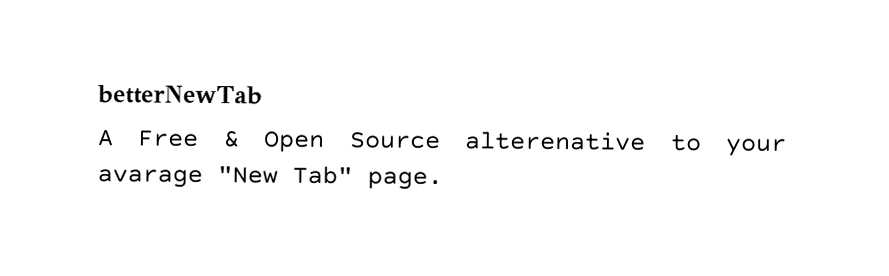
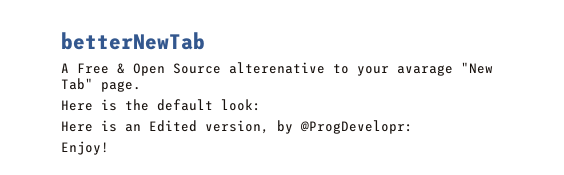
(443, 180) none -> [61,99,261,111] [61,120,413,134] [61,141,109,155] // Here is the default look: // Here is an Edited version, by @ProgDevelopr: // Enjoy!

